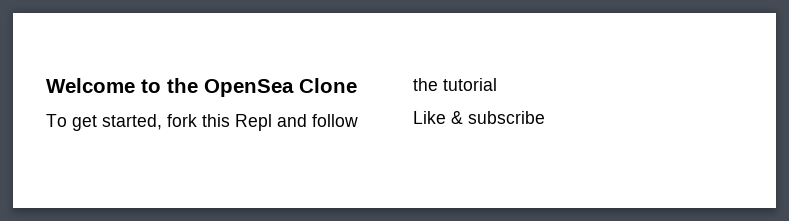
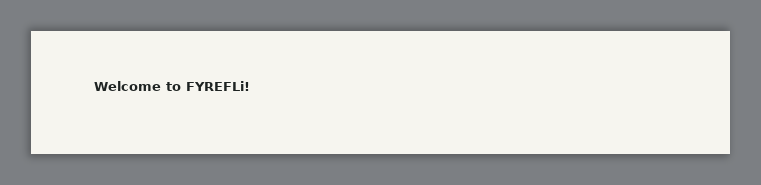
[167,78,357,97] [46,114,358,131] [413,78,497,91] [413,111,545,124] the OpenSea Clone // To get started, fork this Repl and follow the tutorial // Like & subscribe -> [186,81,250,91] FYREFLi!

